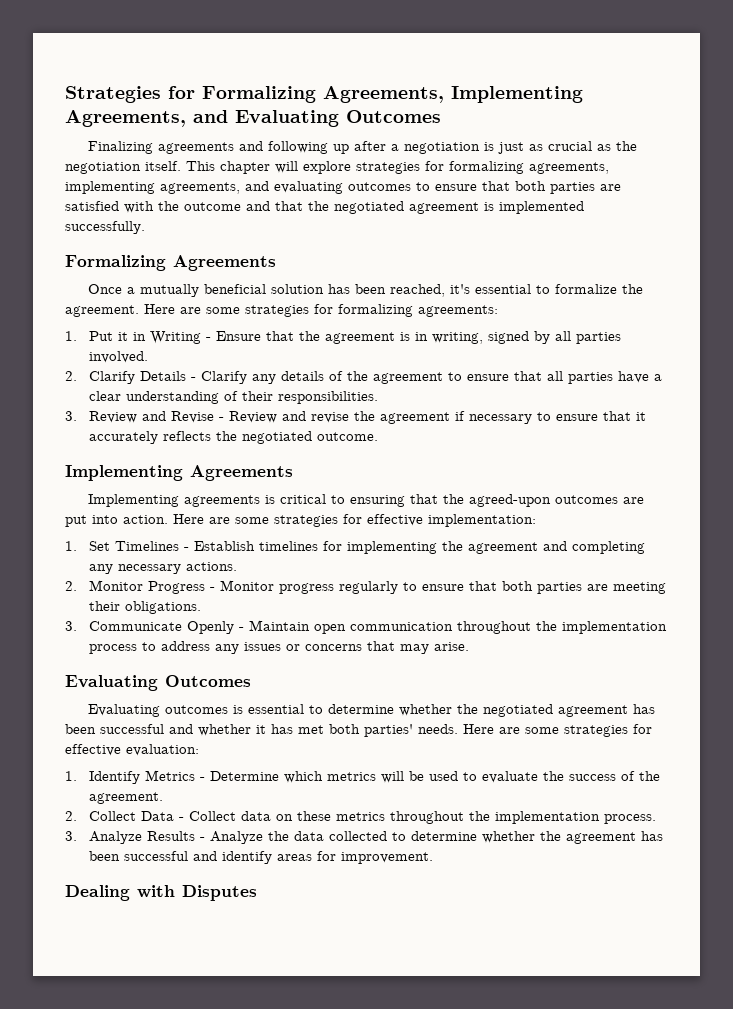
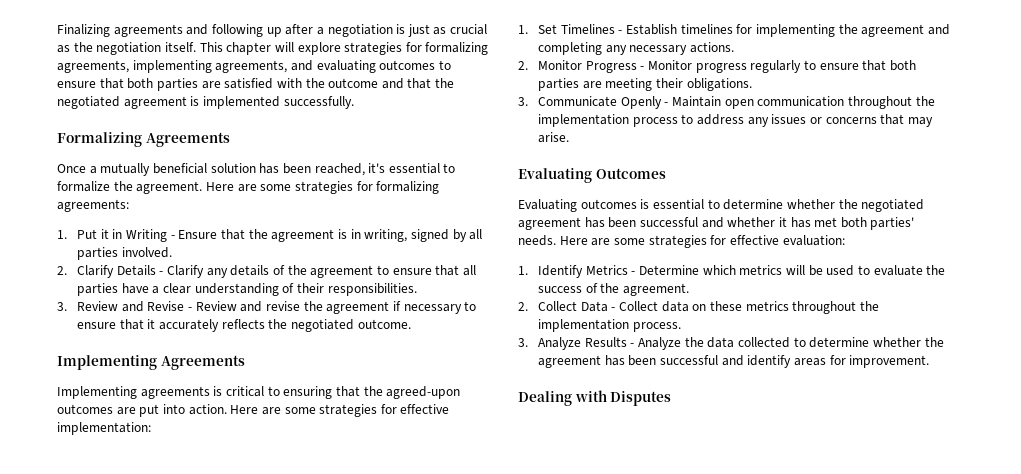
[65,86,583,103] [65,110,441,127] Strategies for Formalizing Agreements, Implementing Agreements, and Evaluating Outcomes // -> (57, 30) none

